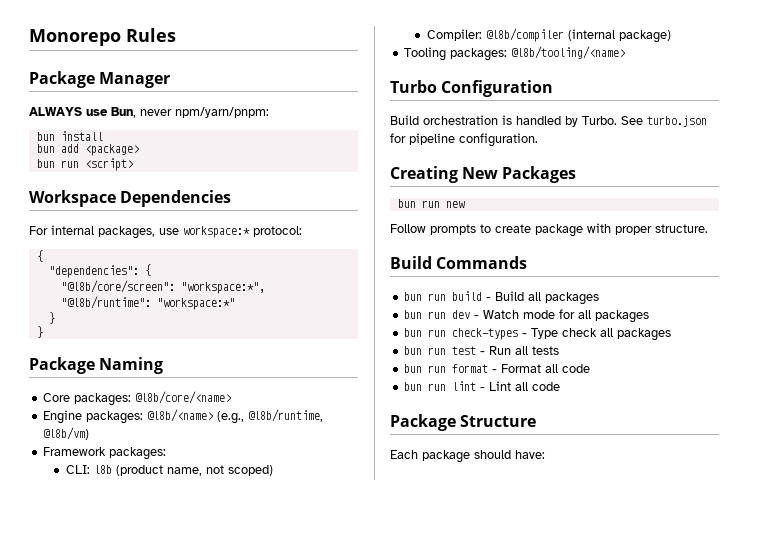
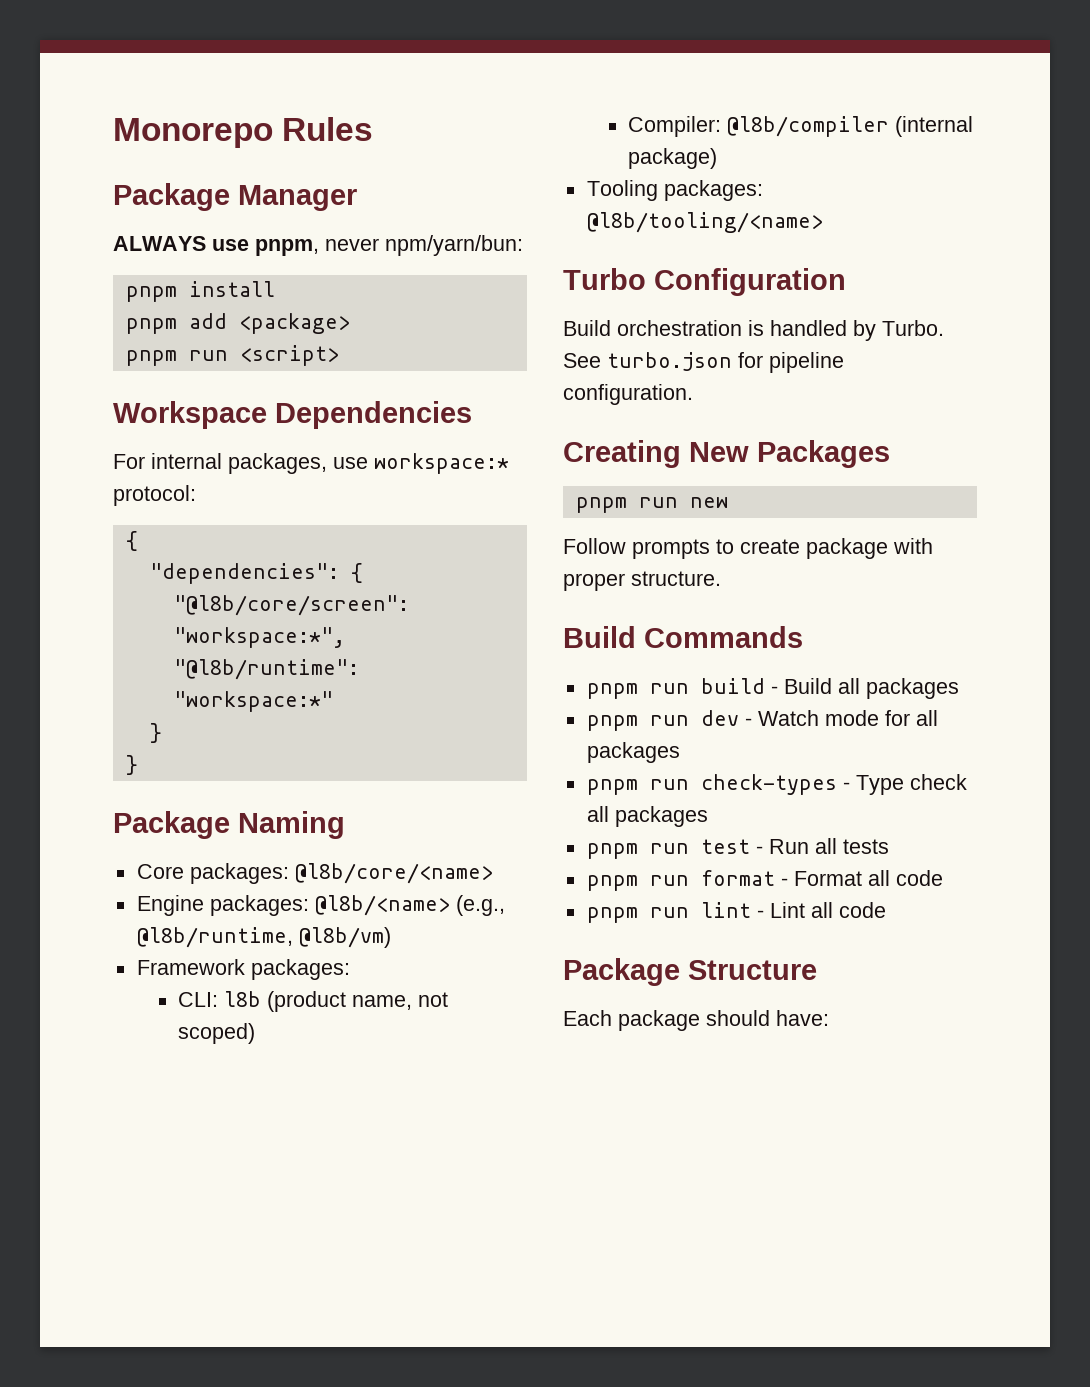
[111,107,269,118] [36,132,55,141] Bun, never npm/yarn/pnpm: // bun -> [255,235,523,256] [125,286,177,302] pnpm, never npm/yarn/bun: // pnpm
[36,144,55,153] bun -> [125,318,177,334] pnpm
[36,159,55,168] bun -> [125,350,177,366] pnpm
[397,199,416,208] bun -> [575,497,627,513] pnpm
[404,292,423,301] bun -> [586,683,638,699] pnpm
[404,310,423,319] bun -> [586,715,638,731] pnpm
[404,328,423,337] bun -> [586,779,638,795] pnpm
[404,346,423,355] bun -> [586,843,638,859] pnpm
[404,364,423,373] bun -> [586,875,638,891] pnpm
[404,382,423,391] bun -> [586,907,638,923] pnpm

